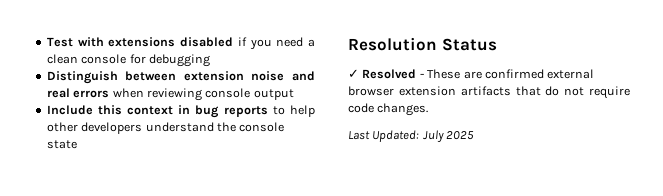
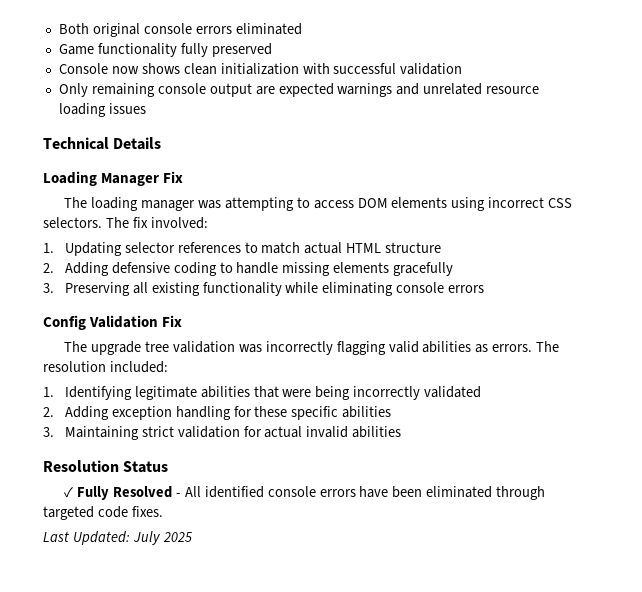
[46,37,315,50] [46,54,210,67] [46,71,315,84] [46,88,294,101] [46,105,315,118] [46,122,285,134] [46,140,77,149] Test with extensions disabled if you need a clean console for debugging // Distinguish between extension noise and real errors when reviewing console output // Include this context in bug reports to help other developers understand the console state -> [58,23,302,37] [58,43,272,57] [58,63,463,75] [58,83,540,97] [58,103,146,117] [43,137,162,150] [43,171,184,186] [64,197,573,211] [43,217,208,229] [43,242,442,256] [43,262,454,276] [43,282,485,296] [43,315,183,330] [64,341,560,355] [43,361,168,373] [43,386,482,400] [43,406,392,420] [43,426,402,440] Both original console errors eliminated // Game functionality fully preserved // Console now shows clean initialization with successful validation // Only remaining console output are expected warnings and unrelated resource loading issues // Technical Details // Loading Manager Fix // The loading manager was attempting to access DOM elements using incorrect CSS selectors. The fix involved: // 1. Updating selector references to match actual HTML structure // 2. Adding defensive coding to handle missing elements gracefully // 3. Preserving all existing functionality while eliminating console errors // Config Validation Fix // The upgrade tree validation was incorrectly flagging valid abilities as errors. The resolution included: // 1. Identifying legitimate abilities that were being incorrectly validated // 2. Adding exception handling for these specific abilities // 3. Maintaining strict validation for actual invalid abilities
(359, 73) none -> [77,486,110,500] Fully
[427,69,595,79] [348,86,630,99] [348,103,429,116] These are confirmed external browser extension artifacts that do not require code changes. -> [184,486,546,500] [43,506,163,520] All identified console errors have been eliminated through targeted code fixes.

